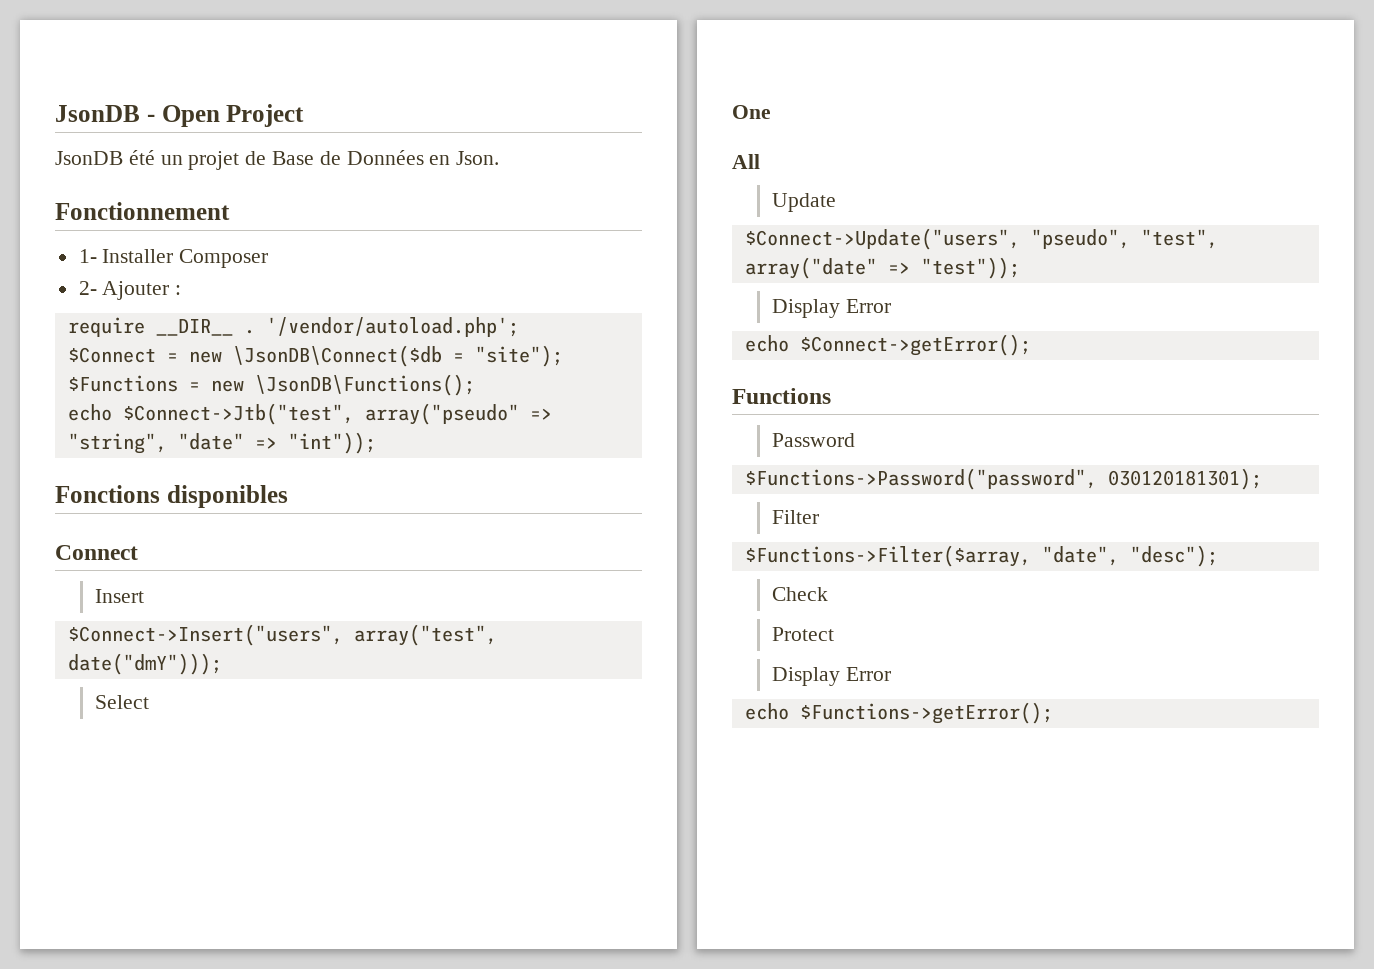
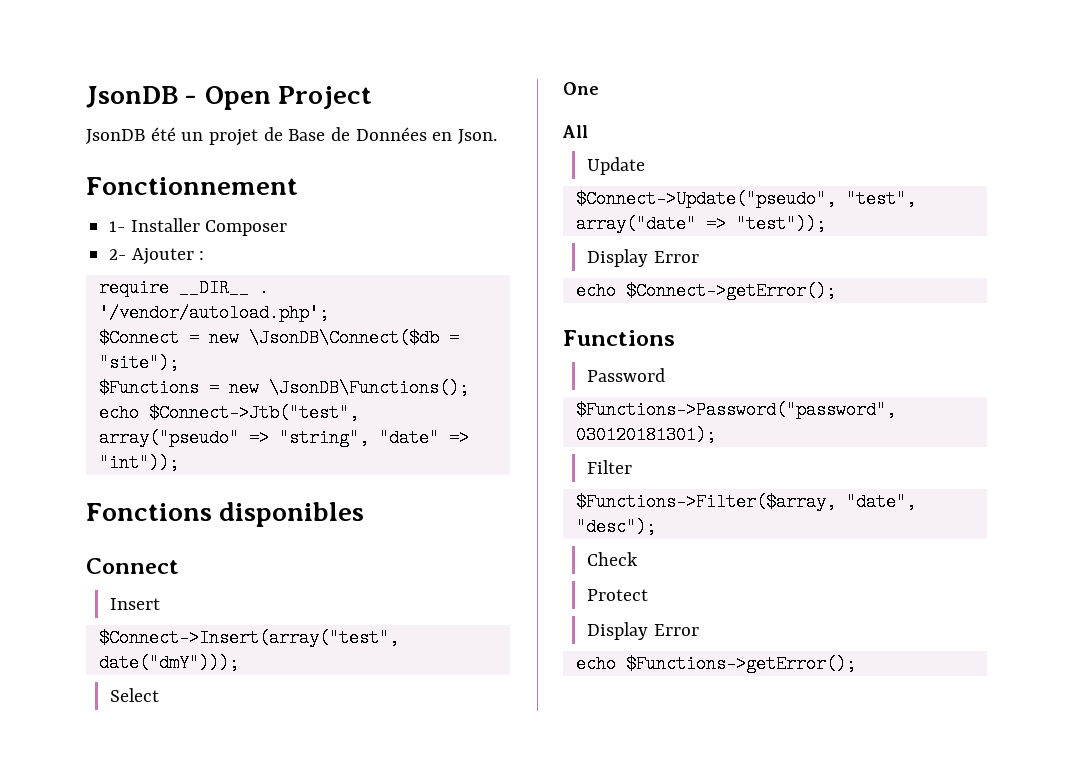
[67,624,497,646] $Connect->Insert("users", array("test", -> [98,629,399,647] $Connect->Insert(array("test",
[744,228,1130,250] $Connect->Update("users", "pseudo", -> [575,190,836,208] $Connect->Update("pseudo",

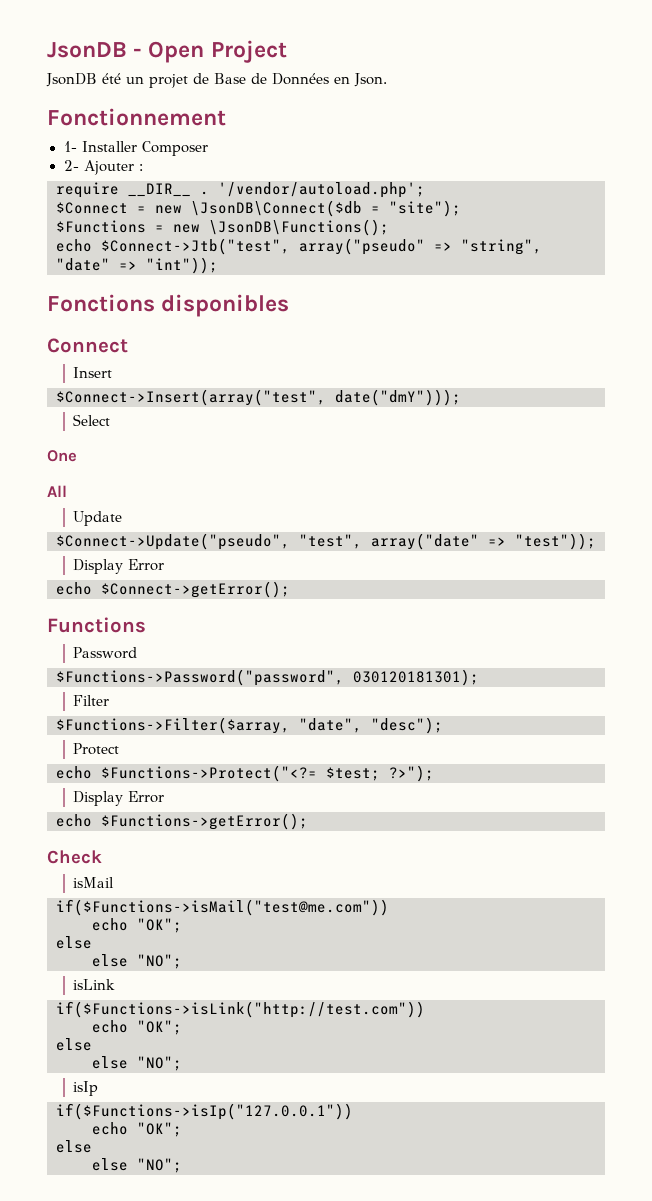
[586,552,638,566] [586,589,648,601] Check // Protect -> [73,743,120,755] [56,765,434,782] Protect // echo $Functions->Protect("<?= $test; ?>");
(856, 664) none -> [47,850,102,864] [73,877,115,888] [56,899,389,916] [92,918,182,933] [56,936,92,949] [92,954,182,969] [73,979,116,990] [56,1001,425,1018] [92,1020,182,1035] [56,1038,92,1051] [92,1056,182,1071] [73,1081,99,1096] [56,1103,353,1120] [92,1122,182,1137] [56,1140,92,1153] [92,1158,182,1173] // Check // isMail // if($Functions->isMail("test@me.com")) // echo "OK"; // else // else "NO"; // isLink // if($Functions->isLink("http://test.com")) // echo "OK"; // else // else "NO"; // isIp // if($Functions->isIp("127.0.0.1")) // echo "OK"; // else // else "NO";

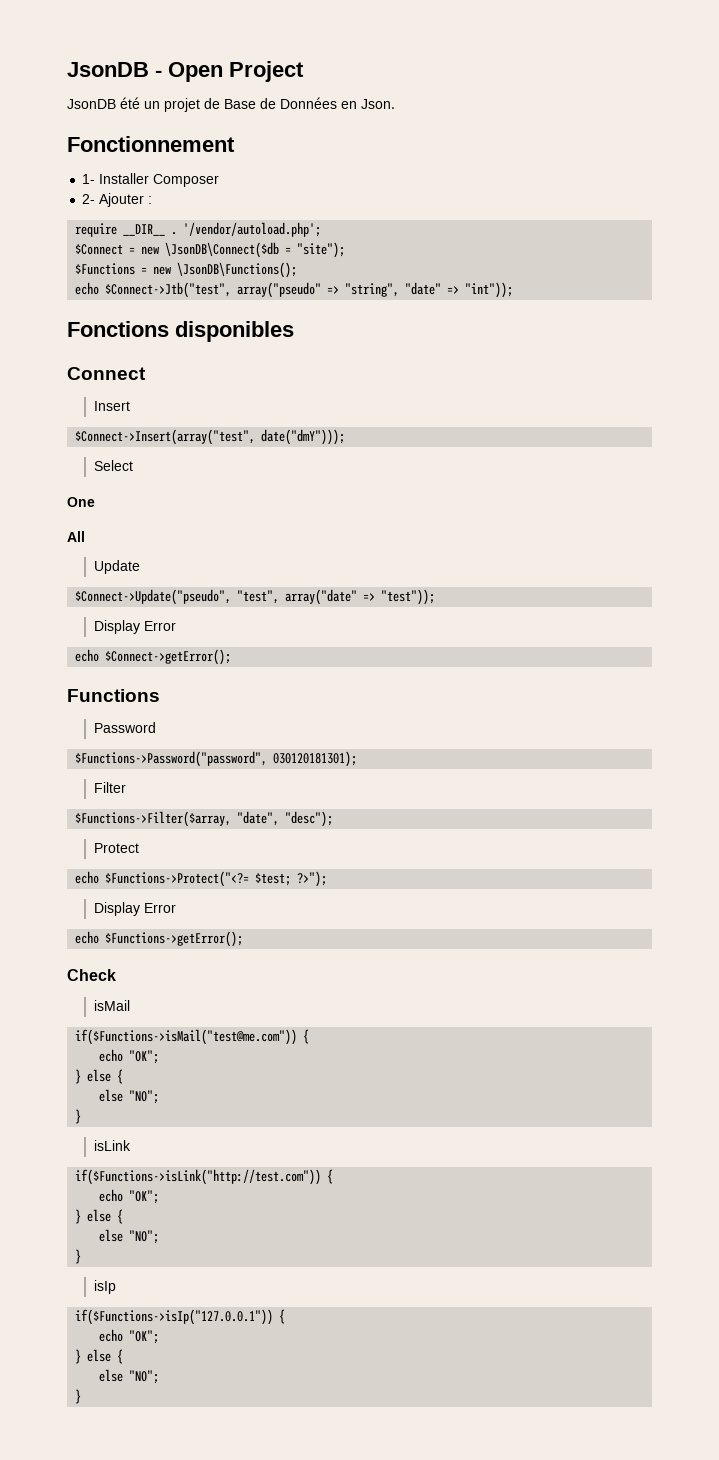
[92,918,182,933] [56,936,92,949] [92,954,182,969] // echo "OK"; // else // else "NO"; -> [303,1029,310,1044] [99,1049,160,1064] [75,1069,124,1084] [99,1089,160,1104] [75,1109,82,1124] { // echo "OK"; // } else { // else "NO"; // }
[92,1020,182,1035] [56,1038,92,1051] [92,1056,182,1071] // echo "OK"; // else // else "NO"; -> [327,1169,334,1184] [99,1189,160,1204] [75,1209,124,1224] [99,1229,160,1244] [75,1249,82,1264] { // echo "OK"; // } else { // else "NO"; // }
[92,1122,182,1137] [56,1140,92,1153] [92,1158,182,1173] // echo "OK"; // else // else "NO"; -> [279,1309,286,1324] [99,1329,160,1344] [75,1349,124,1364] [99,1369,160,1384] [75,1389,82,1404] { // echo "OK"; // } else { // else "NO"; // }

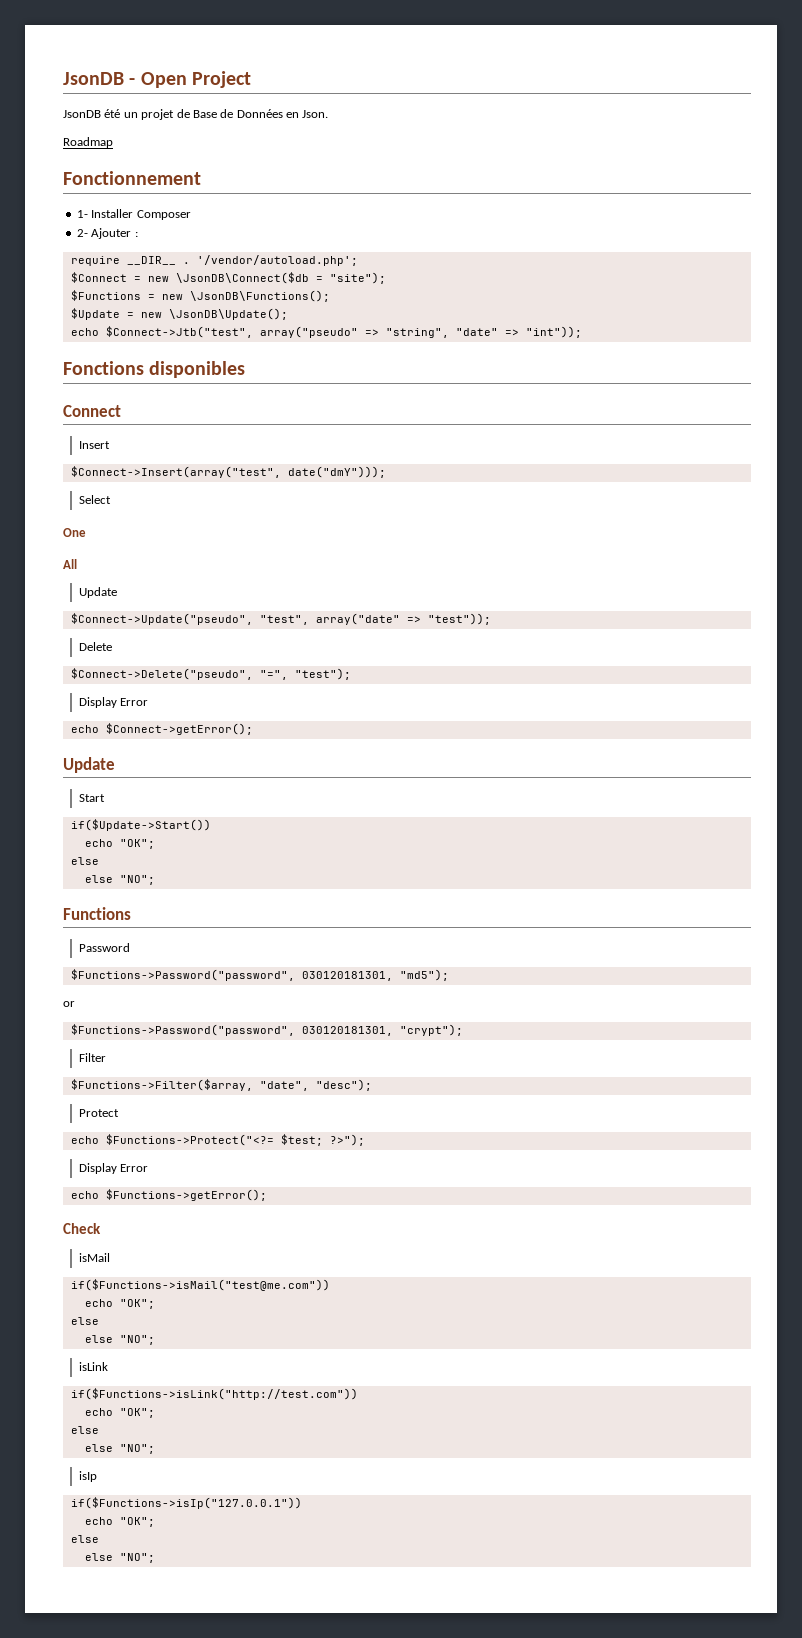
(395, 104) none -> [63,137,113,148] // Roadmap
(298, 270) none -> [70,308,288,320] // $Update = new \JsonDB\Update();
(436, 597) none -> [78,642,112,651] [70,668,351,680] // Delete // $Connect->Delete("pseudo", "=", "test");
[67,689,160,702] [94,722,157,733] [75,751,358,767] Functions // Password // $Functions->Password("password", 030120181301); -> [63,757,115,773] [78,794,105,802] [70,819,211,831] [84,839,155,849] [70,857,99,865] [84,875,155,885] [63,907,131,920] [78,943,130,952] [70,969,449,981] [63,1001,75,1007] [70,1024,463,1036] Update // Start // if($Update->Start()) // echo "OK"; // else // else "NO"; // Functions // Password // $Functions->Password("password", 030120181301, "md5"); // or // $Functions->Password("password", 030120181301, "crypt");
[303,1029,310,1044] [99,1049,160,1064] [75,1069,124,1084] [99,1089,160,1104] [75,1109,82,1124] { // echo "OK"; // } else { // else "NO"; // } -> [84,1299,155,1309] [70,1317,99,1325] [84,1335,155,1345] // echo "OK"; // else // else "NO";
[327,1169,334,1184] [99,1189,160,1204] [75,1209,124,1224] [99,1229,160,1244] [75,1249,82,1264] { // echo "OK"; // } else { // else "NO"; // } -> [84,1408,155,1418] [70,1426,99,1434] [84,1444,155,1454] // echo "OK"; // else // else "NO";
[279,1309,286,1324] [99,1329,160,1344] [75,1349,124,1364] [99,1369,160,1384] [75,1389,82,1404] { // echo "OK"; // } else { // else "NO"; // } -> [84,1517,155,1527] [70,1535,99,1543] [84,1553,155,1563] // echo "OK"; // else // else "NO";

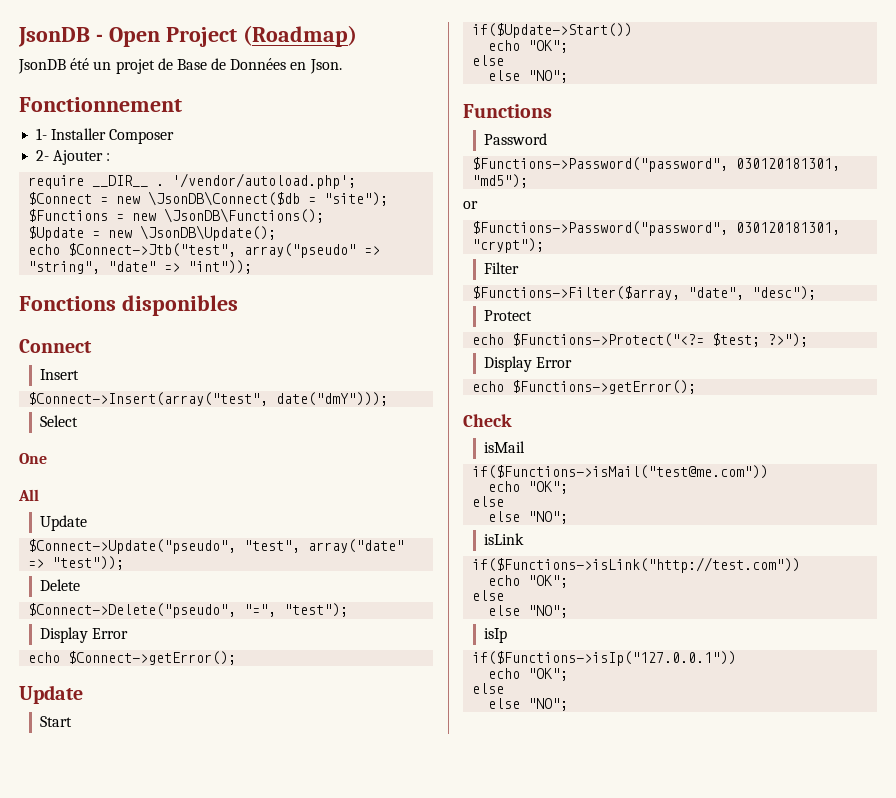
(251, 79) none -> [242,25,357,47] (Roadmap)
[63,137,113,148] // Roadmap -> (342, 66) none

